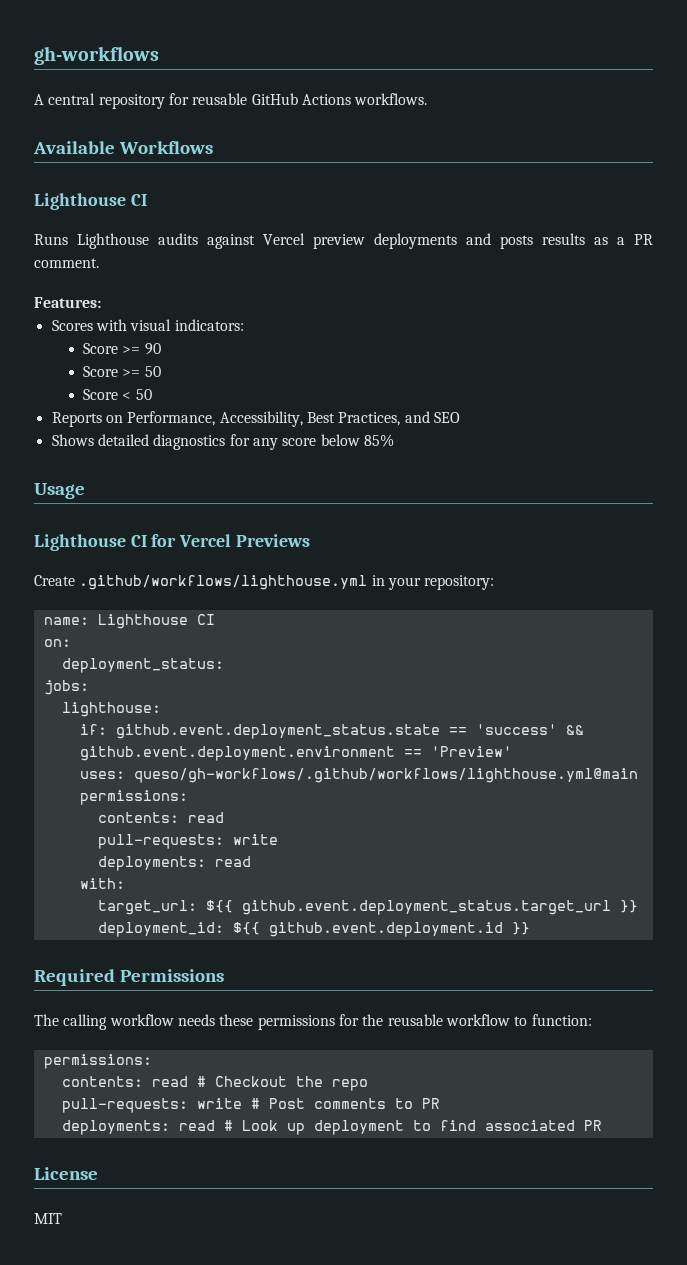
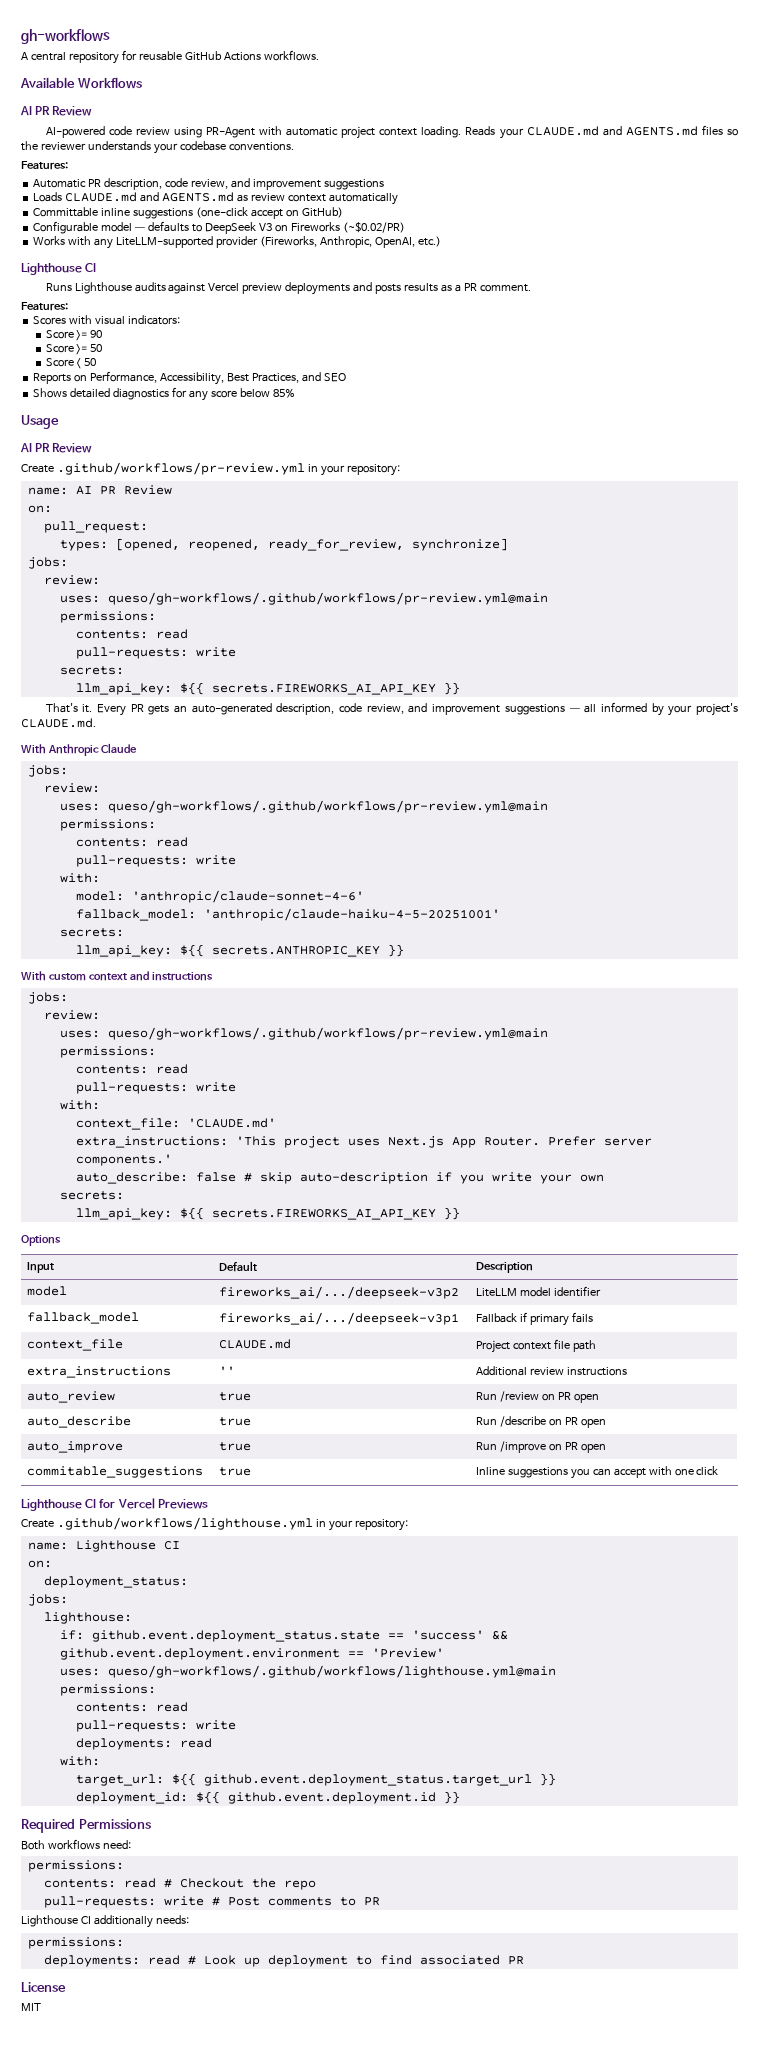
(213, 147) none -> [20,106,93,116] [45,125,739,139] [21,141,294,154] [21,161,68,170] [33,178,384,190] [33,192,398,205] [33,207,343,219] [33,221,405,234] [33,236,441,249] // AI PR Review // AI-powered code review using PR-Agent with automatic project context loading. Reads your CLAUDE.md and AGENTS.md files so the reviewer understands your codebase conventions. // Features: // Automatic PR description, code review, and improvement suggestions // Loads CLAUDE.md and AGENTS.md as review context automatically // Committable inline suggestions (one-click accept on GitHub) // Configurable model — defaults to DeepSeek V3 on Fireworks (~$0.02/PR) // Works with any LiteLLM-supported provider (Fireworks, Anthropic, OpenAI, etc.)
(85, 491) none -> [20,443,93,453] [21,462,400,476] [27,485,172,495] [27,505,52,513] [43,521,148,533] [59,538,508,551] [27,557,68,569] [43,575,100,585] [59,592,548,605] [59,611,156,623] [75,629,188,639] [75,647,236,659] [59,666,124,675] [75,682,460,695] [45,702,738,716] [21,718,96,728] [21,743,137,756] [27,765,68,777] [43,783,100,793] [59,800,548,813] [59,819,156,831] [75,837,188,847] [75,855,236,867] [59,873,100,883] [75,890,364,903] [75,908,500,921] [59,928,124,937] [75,944,404,957] [21,971,213,981] [27,992,68,1004] [43,1010,100,1020] [59,1027,548,1040] [59,1046,156,1058] [75,1064,188,1074] [75,1082,236,1094] [59,1100,100,1110] [75,1118,276,1130] [75,1136,652,1148] [75,1154,172,1166] [75,1172,604,1184] [59,1191,124,1200] [75,1207,460,1220] [21,1235,61,1246] [26,1262,54,1273] [218,1261,257,1272] [475,1262,533,1273] [26,1286,67,1296] [218,1286,459,1299] [475,1286,601,1297] [26,1312,139,1324] [218,1312,459,1325] [475,1312,593,1326] [26,1339,123,1351] [218,1339,291,1349] [475,1339,596,1353] [26,1366,171,1378] [218,1366,235,1375] [475,1366,627,1376] [26,1391,115,1403] [218,1392,251,1401] [475,1391,599,1403] [26,1416,131,1428] [218,1417,251,1426] [475,1416,606,1428] [26,1441,123,1453] [218,1442,251,1451] [475,1441,606,1453] [26,1466,203,1478] [218,1467,251,1476] [475,1466,719,1479] // AI PR Review // Create .github/workflows/pr-review.yml in your repository: // name: AI PR Review // on: // pull_request: // types: [opened, reopened, ready_for_review, synchronize] // jobs: // review: // uses: queso/gh-workflows/.github/workflows/pr-review.yml@main // permissions: // contents: read // pull-requests: write // secrets: // llm_api_key: ${{ secrets.FIREWORKS_AI_API_KEY }} // That's it. Every PR gets an auto-generated description, code review, and improvement suggestions — all informed by your project's CLAUDE.md. // With Anthropic Claude // jobs: // review: // uses: queso/gh-workflows/.github/workflows/pr-review.yml@main // permissions: // contents: read // pull-requests: write // with: // model: 'anthropic/claude-sonnet-4-6' // fallback_model: 'anthropic/claude-haiku-4-5-20251001' // secrets: // llm_api_key: ${{ secrets.ANTHROPIC_KEY }} // With custom context and instructions // jobs: // review: // uses: queso/gh-workflows/.github/workflows/pr-review.yml@main // permissions: // contents: read // pull-requests: write // with: // context_file: 'CLAUDE.md' // extra_instructions: 'This project uses Next.js App Router. Prefer server components.' // auto_describe: false # skip auto-description if you write your own // secrets: // llm_api_key: ${{ secrets.FIREWORKS_AI_API_KEY }} // Options // Input | Default | Description // model | fireworks_ai/.../deepseek-v3p2 | LiteLLM model identifier // fallback_model | fireworks_ai/.../deepseek-v3p1 | Fallback if primary fails // context_file | CLAUDE.md | Project context file path // extra_instructions | '' | Additional review instructions // auto_review | true | Run /review on PR open // auto_describe | true | Run /describe on PR open // auto_improve | true | Run /improve on PR open // commitable_suggestions | true | Inline suggestions you can accept with one click
[34,1014,592,1030] The calling workflow needs these permissions for the reusable workflow to function: -> [21,1839,131,1850] Both workflows need:
(440, 1103) none -> [21,1915,189,1928] [27,1937,124,1949] // Lighthouse CI additionally needs: // permissions:

